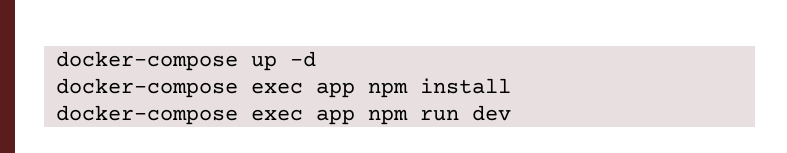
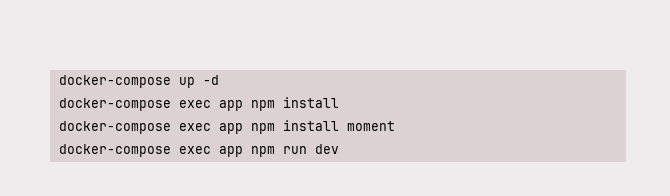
(511, 86) none -> [58,120,395,134] // docker-compose exec app npm install moment

